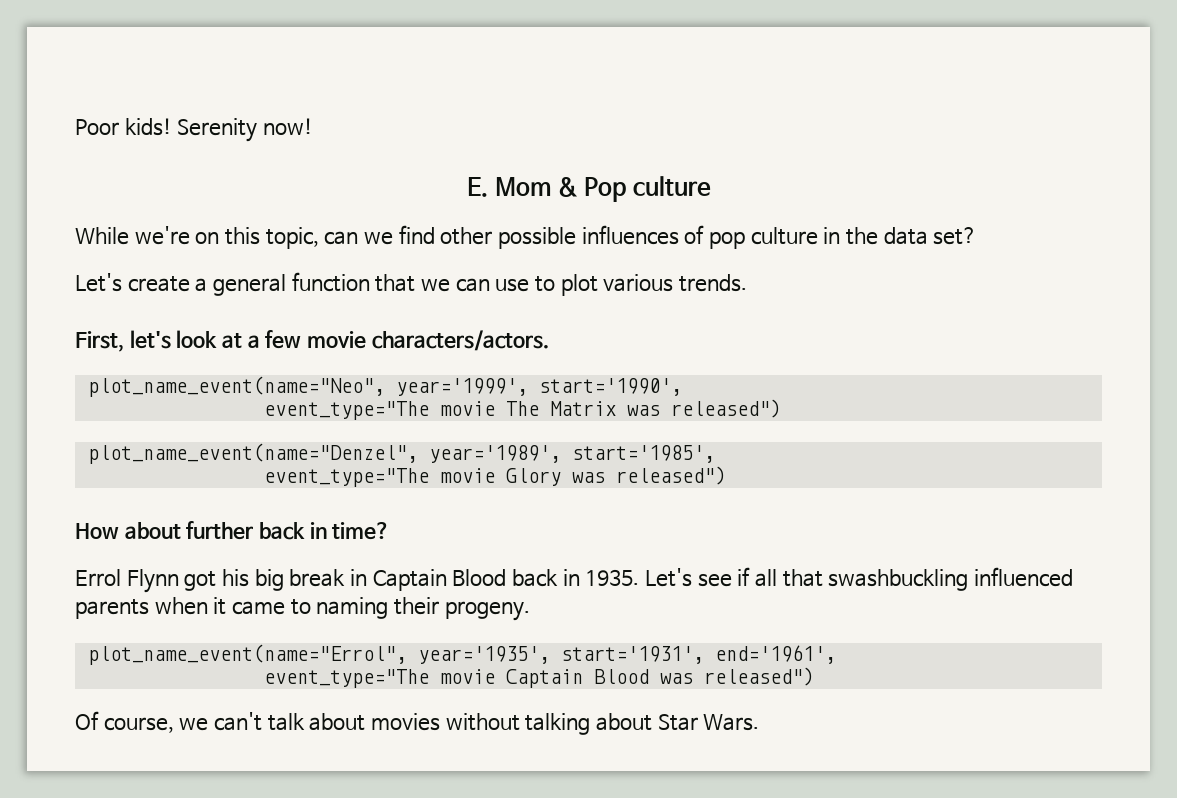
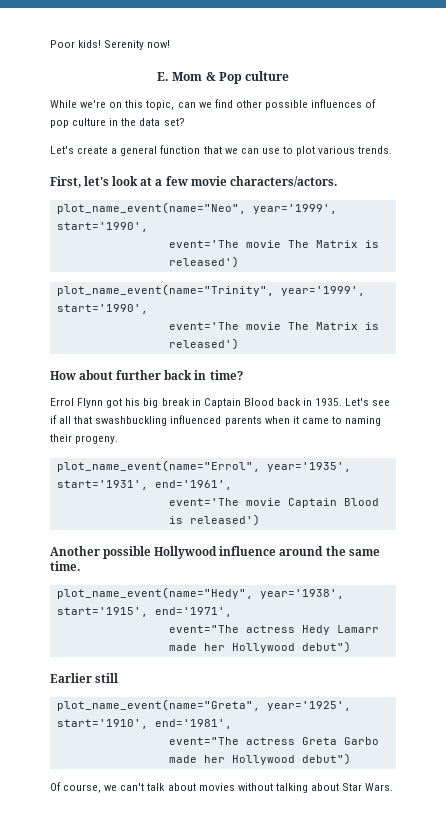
[263,399,781,420] [87,443,715,464] [263,466,726,487] event_type="The movie The Matrix was released") // plot_name_event(name="Denzel", year='1989', start='1985', // event_type="The movie Glory was released") -> [168,240,379,248] [168,256,239,268] [56,284,365,296] [56,304,148,314] [168,322,379,330] [168,338,239,350] event='The movie The Matrix is released') // plot_name_event(name="Trinity", year='1999', start='1990', // event='The movie The Matrix is released')
[263,669,429,688] event_type="The -> [168,498,239,506] event='The
[659,667,814,686] was released") -> [168,514,260,526] [50,546,380,559] [50,561,80,571] [56,587,344,599] [56,607,232,617] [168,625,379,635] [168,641,351,653] [50,673,119,683] [56,699,351,711] [56,719,232,729] [168,737,379,745] [168,753,351,765] is released') // Another possible Hollywood influence around the same time. // plot_name_event(name="Hedy", year='1938', start='1915', end='1971', // event="The actress Hedy Lamarr made her Hollywood debut") // Earlier still // plot_name_event(name="Greta", year='1925', start='1910', end='1981', // event="The actress Greta Garbo made her Hollywood debut")

